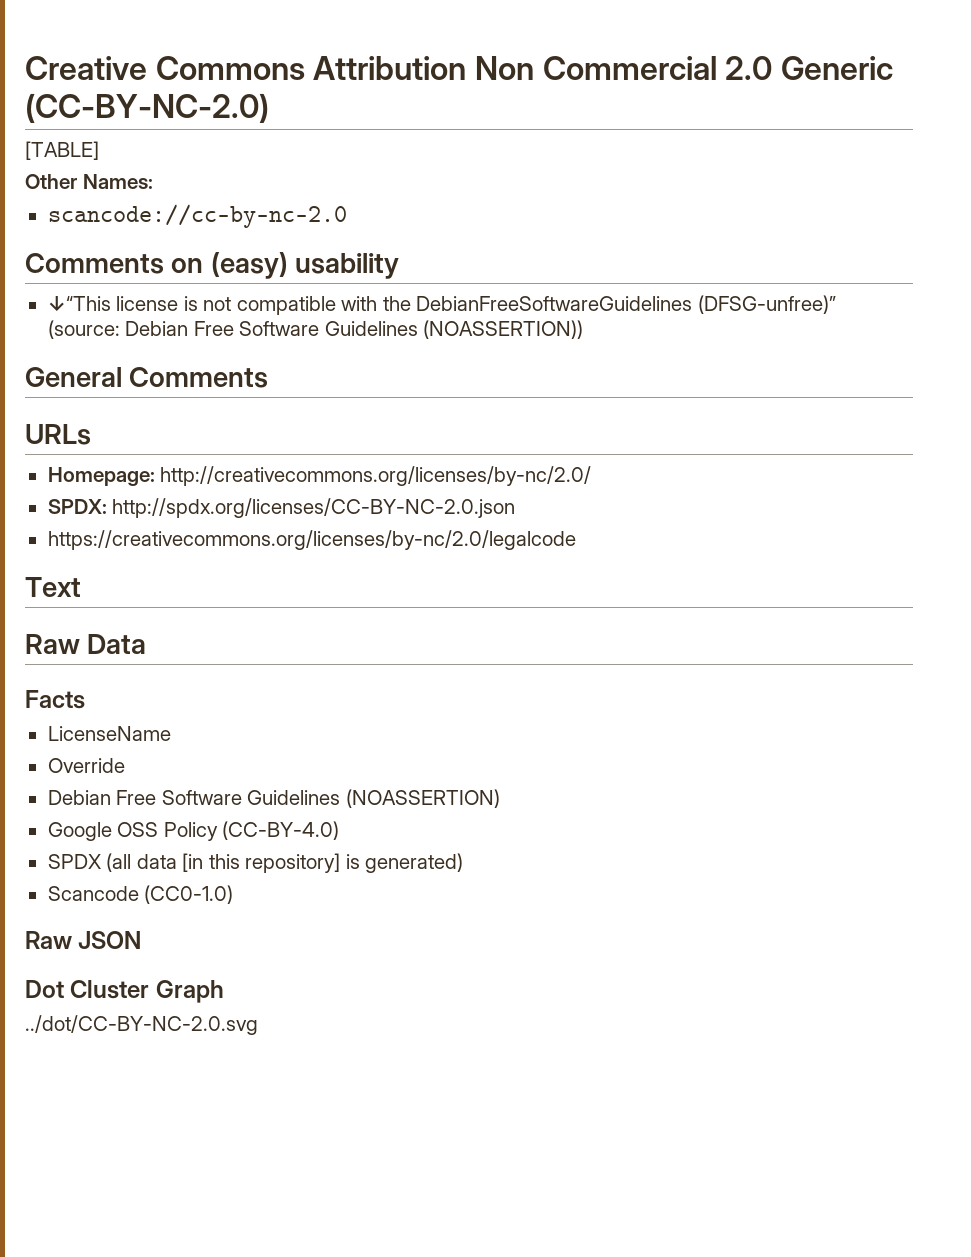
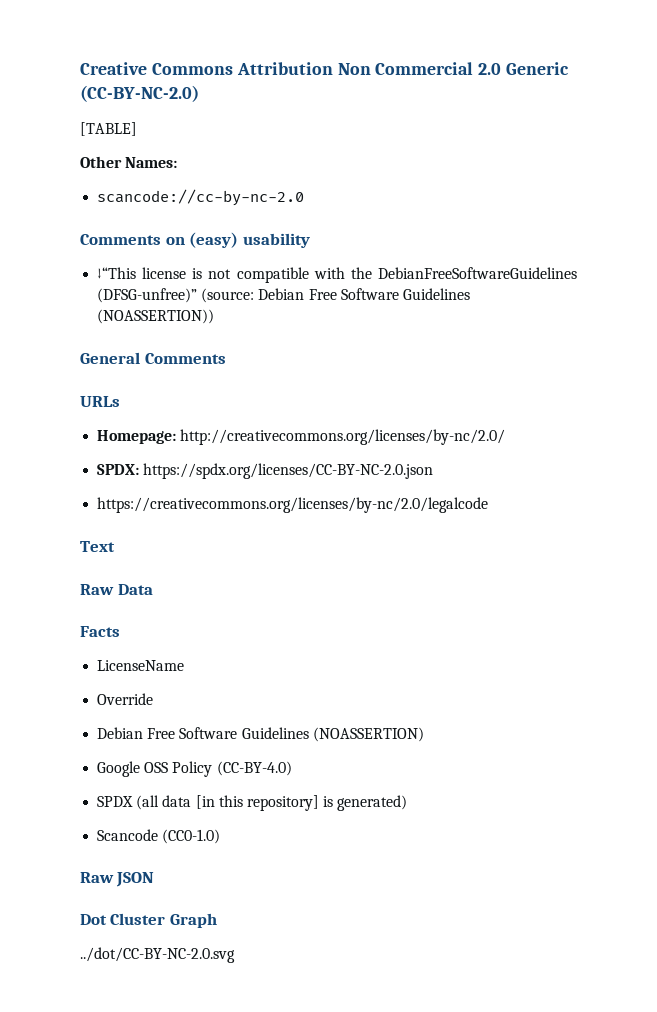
[112,498,516,518] http://spdx.org/licenses/CC-BY-NC-2.0.json -> [143,463,434,479] https://spdx.org/licenses/CC-BY-NC-2.0.json

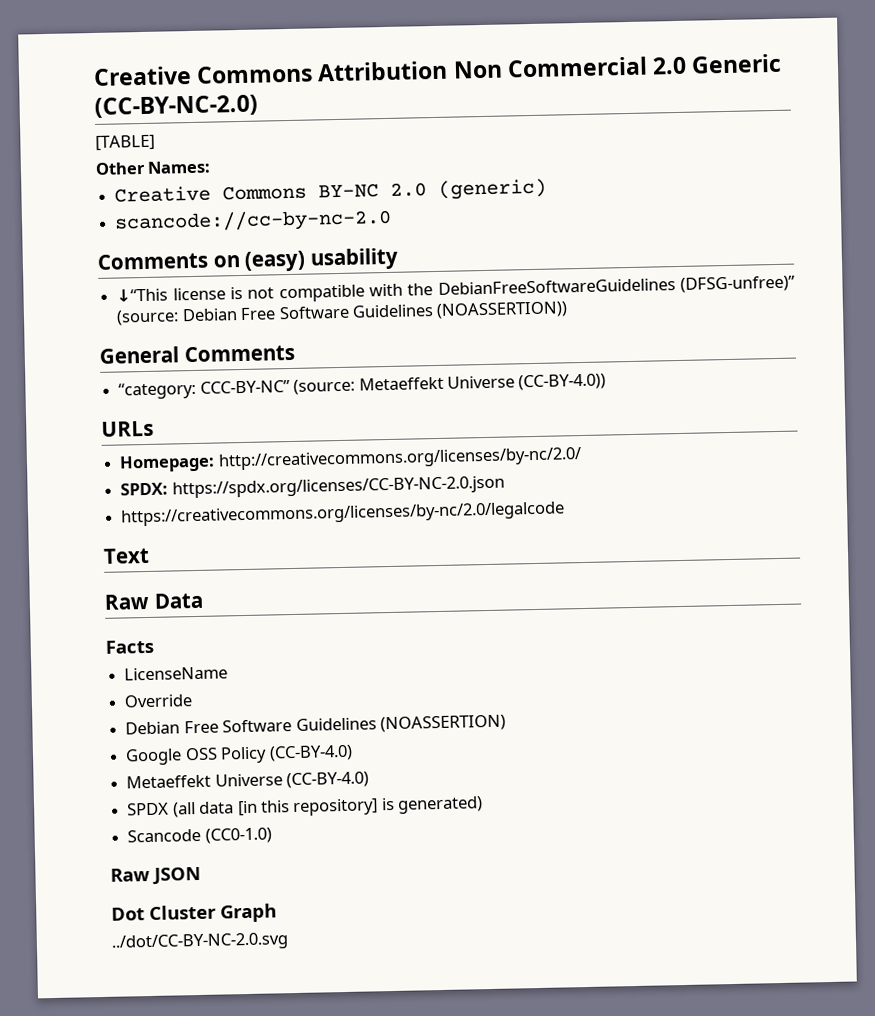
(178, 162) none -> [114,178,548,203] // Creative Commons BY-NC 2.0 (generic)
(226, 358) none -> [118,373,607,400] // “category: CCC-BY-NC” (source: Metaeffekt Universe (CC-BY-4.0))
(292, 768) none -> [126,771,370,789] // Metaeffekt Universe (CC-BY-4.0)

